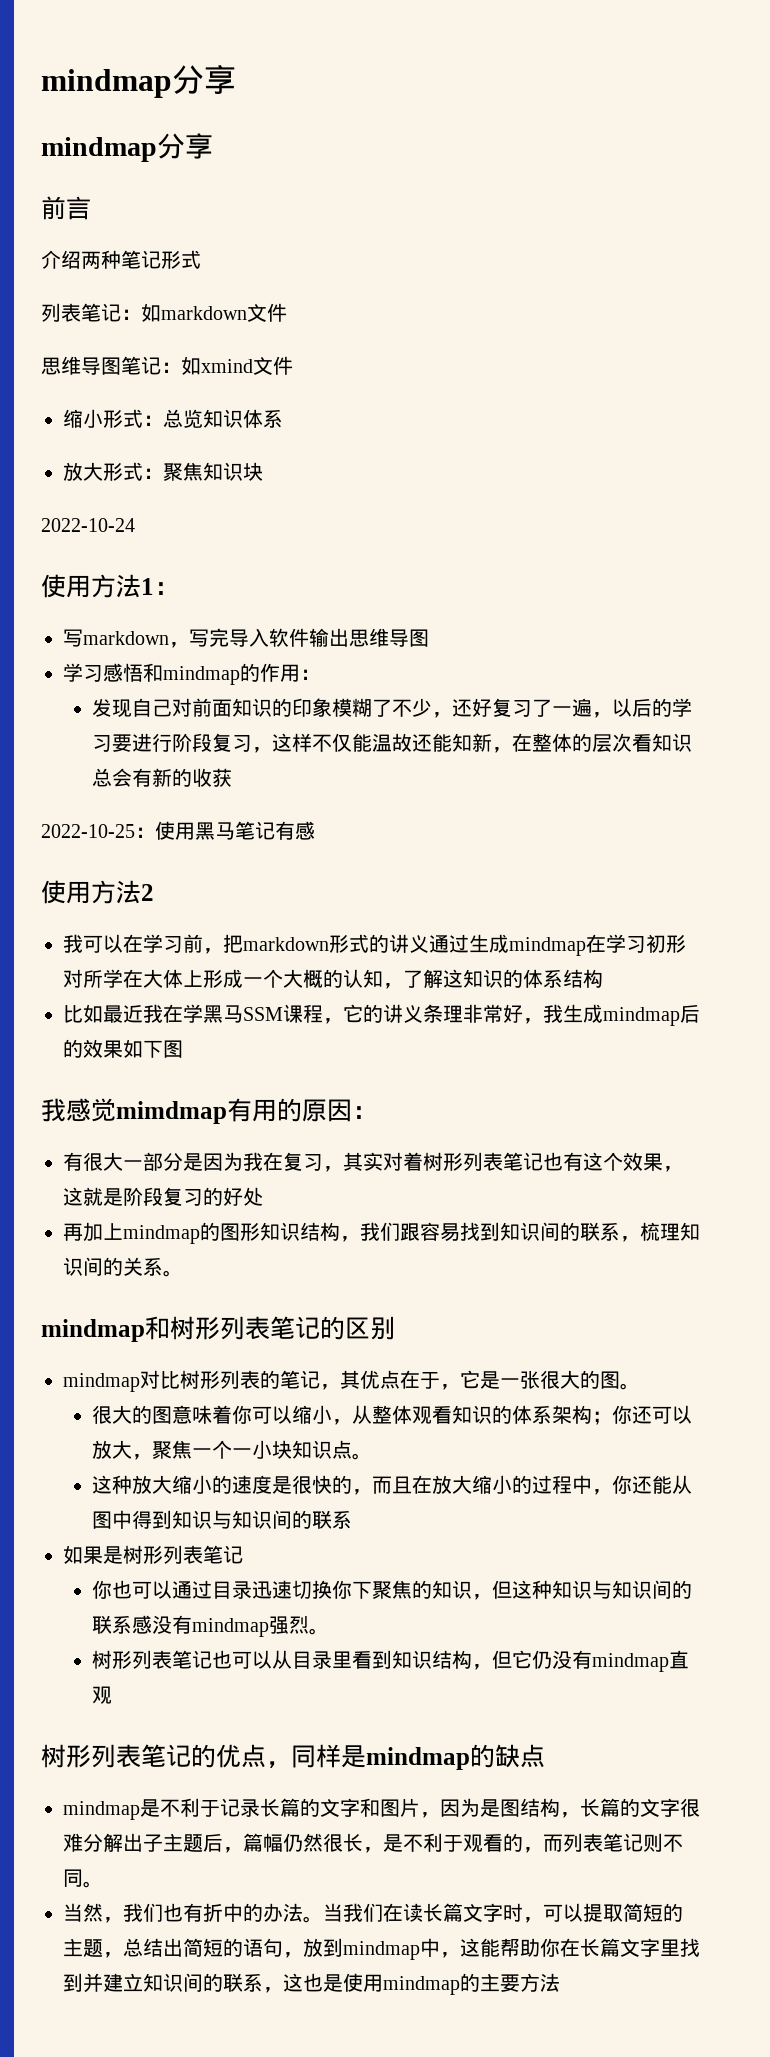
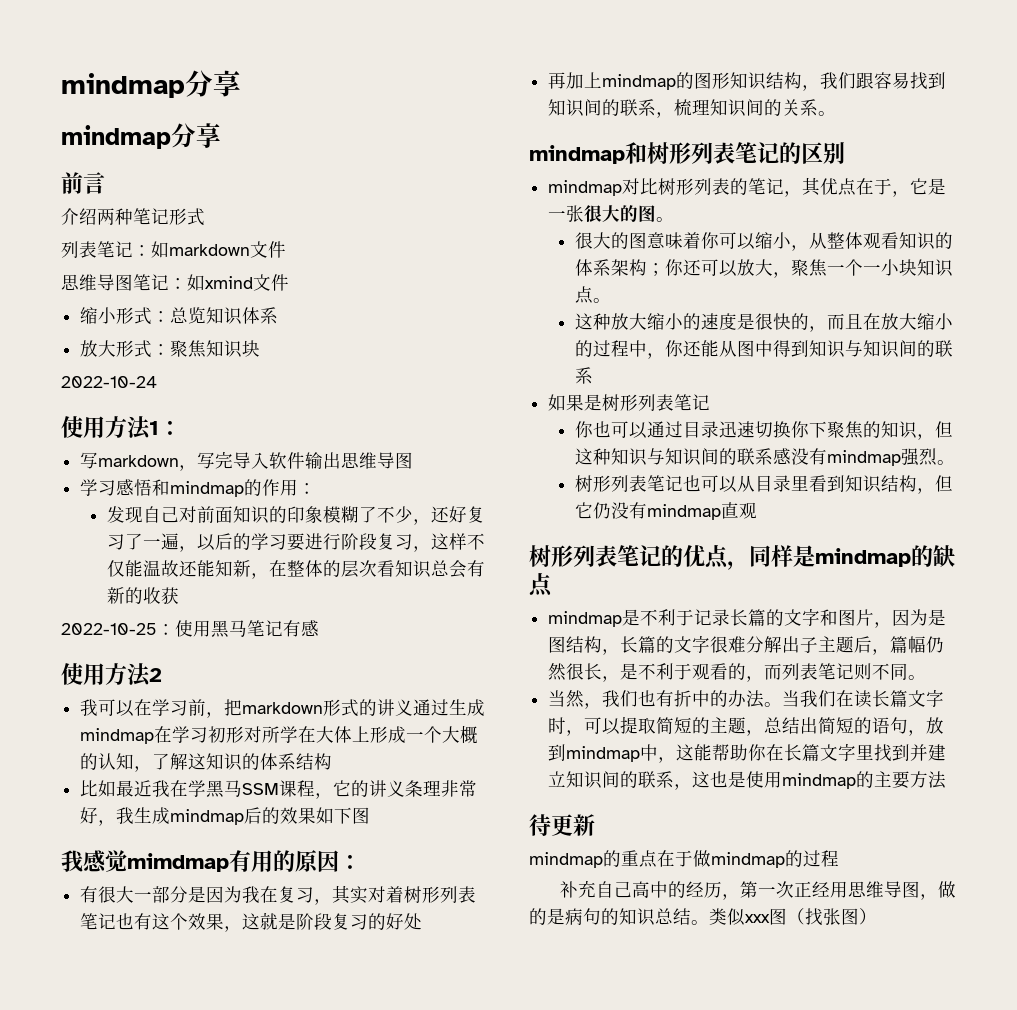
(560, 1982) none -> [529,814,595,836] [529,850,839,868] [559,880,956,900] [529,908,877,926] // 待更新 // mindmap的重点在于做mindmap的过程 // 补充自己高中的经历，第一次正经用思维导图，做的是病句的知识总结。类似xxx图（找张图）

